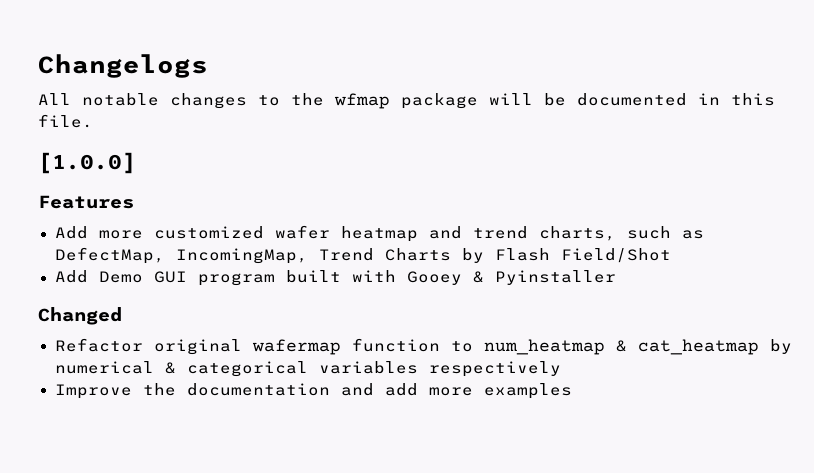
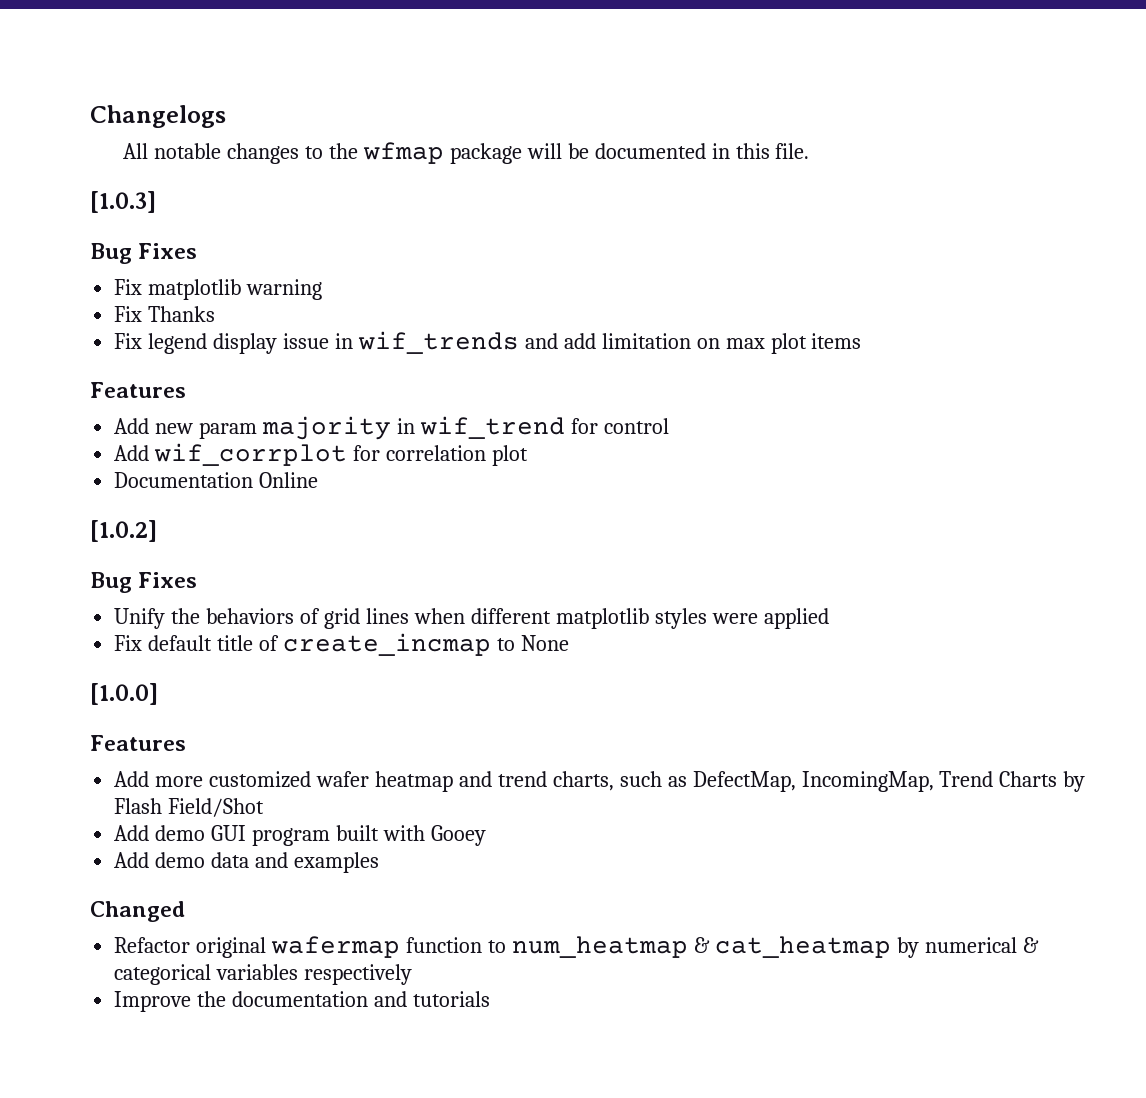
(93, 121) none -> [90,191,156,213] [90,243,198,264] [114,279,323,300] [114,306,216,322] [114,331,862,354] [90,382,186,398] [114,416,669,440] [114,443,528,466] [114,472,319,488] [90,520,157,542] [90,572,198,593] [114,608,829,629] [114,633,569,656] // [1.0.3] // Bug Fixes // Fix matplotlib warning // Fix Thanks // Fix legend display issue in wif_trends and add limitation on max plot items // Features // Add new param majority in wif_trend for control // Add wif_corrplot for correlation plot // Documentation Online // [1.0.2] // Bug Fixes // Unify the behaviors of grid lines when different matplotlib styles were applied // Fix default title of create_incmap to None
[98,271,143,283] Demo -> [155,825,206,841] demo
[472,270,616,285] & Pyinstaller -> [114,852,379,873] // Add demo data and examples
[384,383,572,399] add more examples -> [412,991,490,1007] tutorials

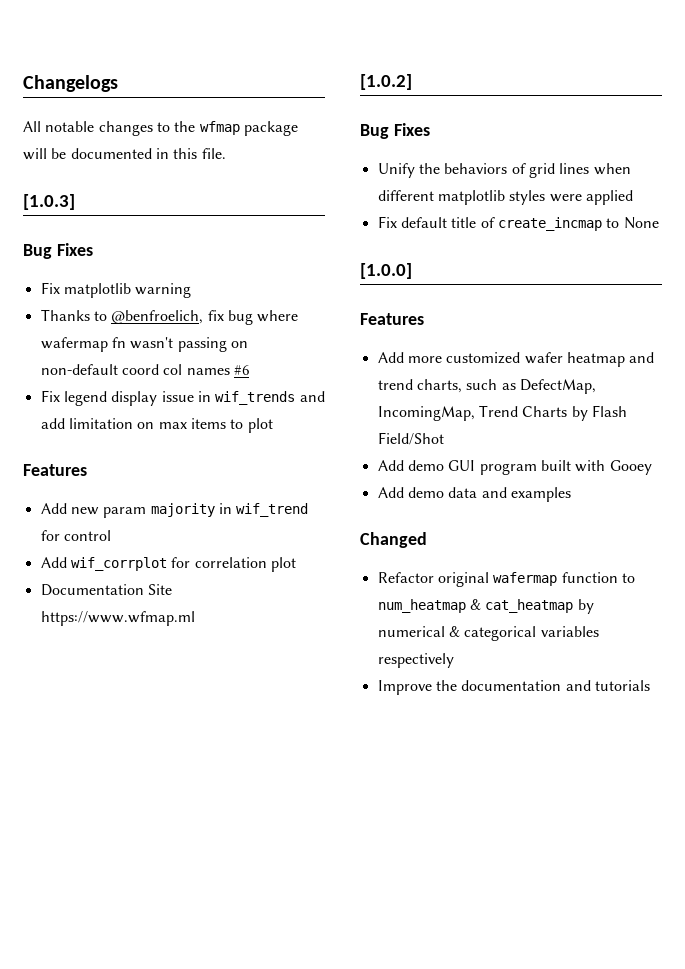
[114,306,143,322] Fix -> (192, 290) none
(216, 314) none -> [93,310,299,325] [40,337,248,352] [40,364,249,375] to @benfroelich, fix bug where wafermap fn wasn't passing on non-default coord col names #6
[770,333,862,354] plot items -> [190,418,273,433] items to plot
[259,472,319,488] Online -> [147,584,172,595] [40,611,195,626] Site https://www.wfmap.ml

